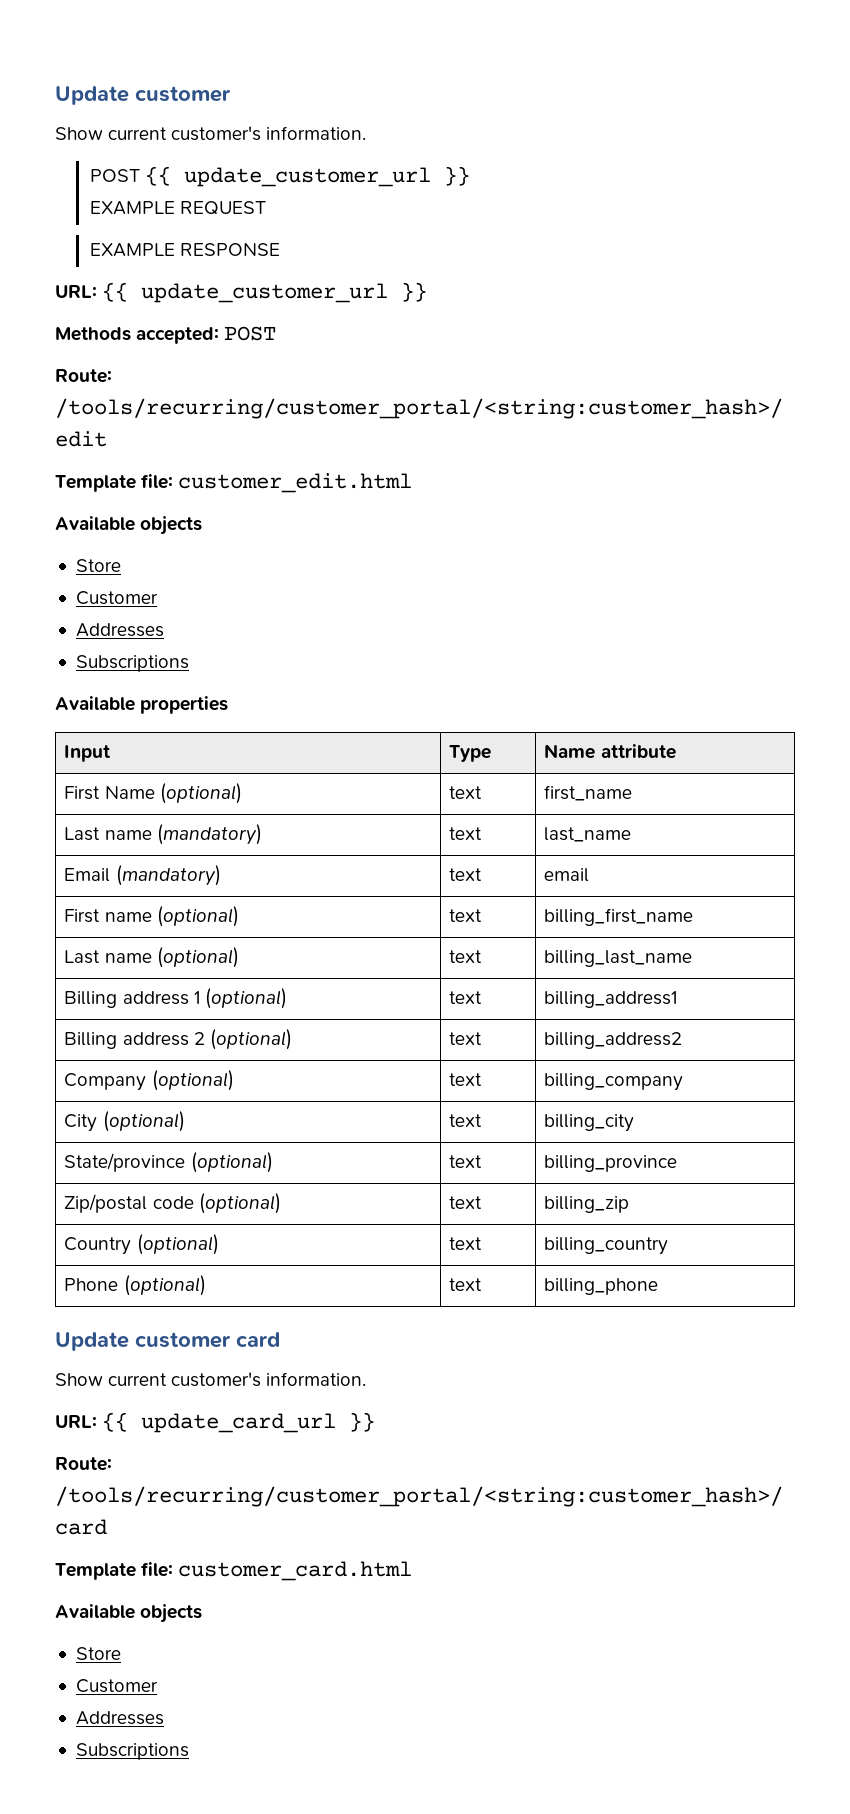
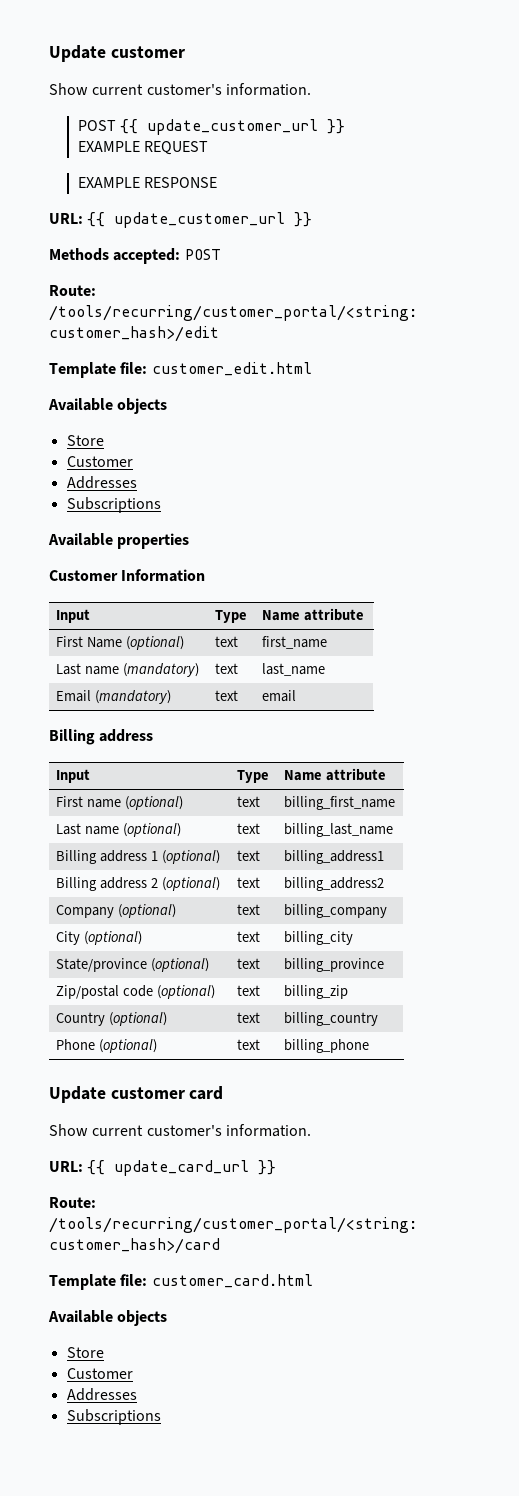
(229, 705) none -> [49,569,206,582] // Customer Information
(590, 875) none -> [49,729,154,745] [55,769,90,783] [236,770,269,783] [283,768,386,781] // Billing address // Input | Type | Name attribute

